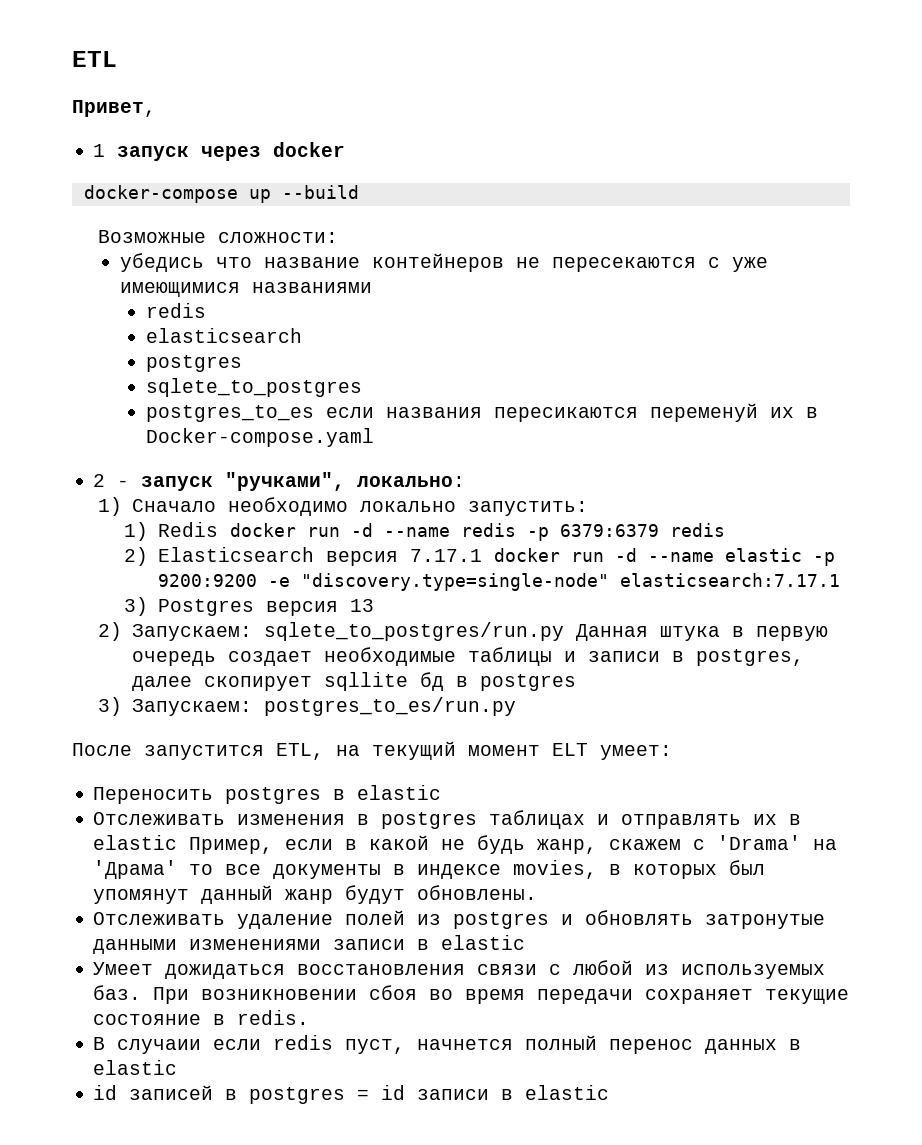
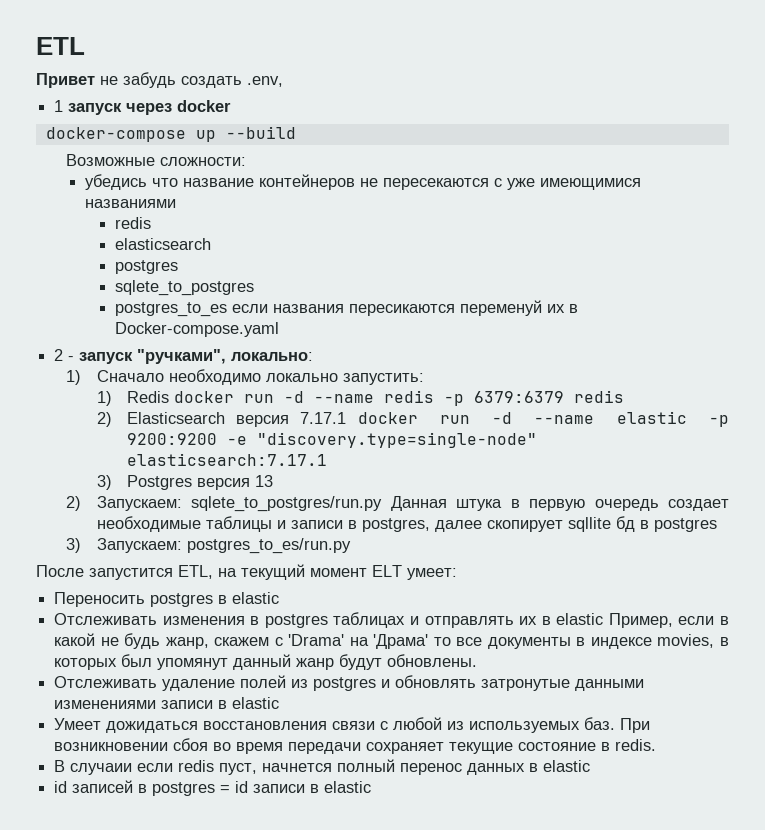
[72,100,156,117] Привет, -> [36,72,283,88] Привет не забудь создать .env,

